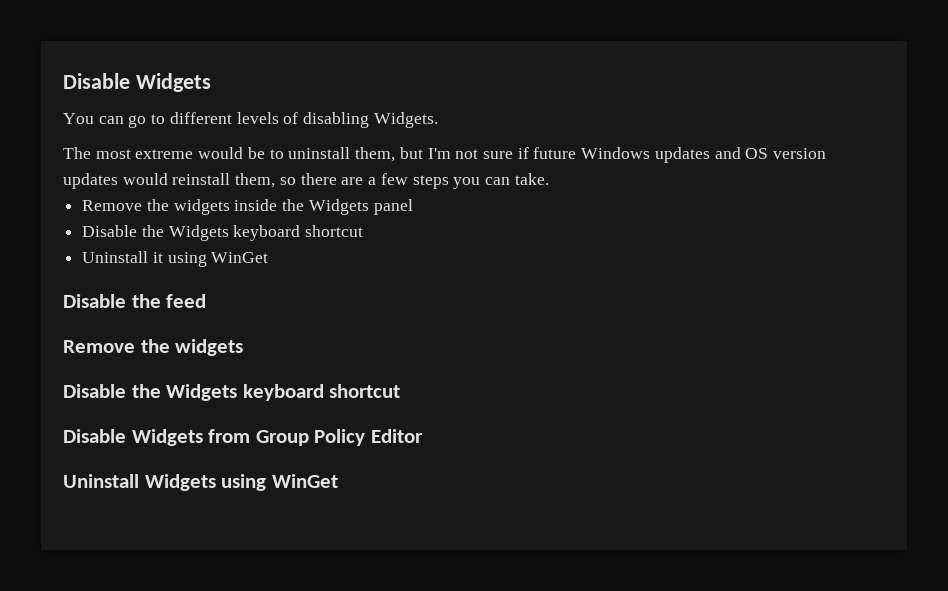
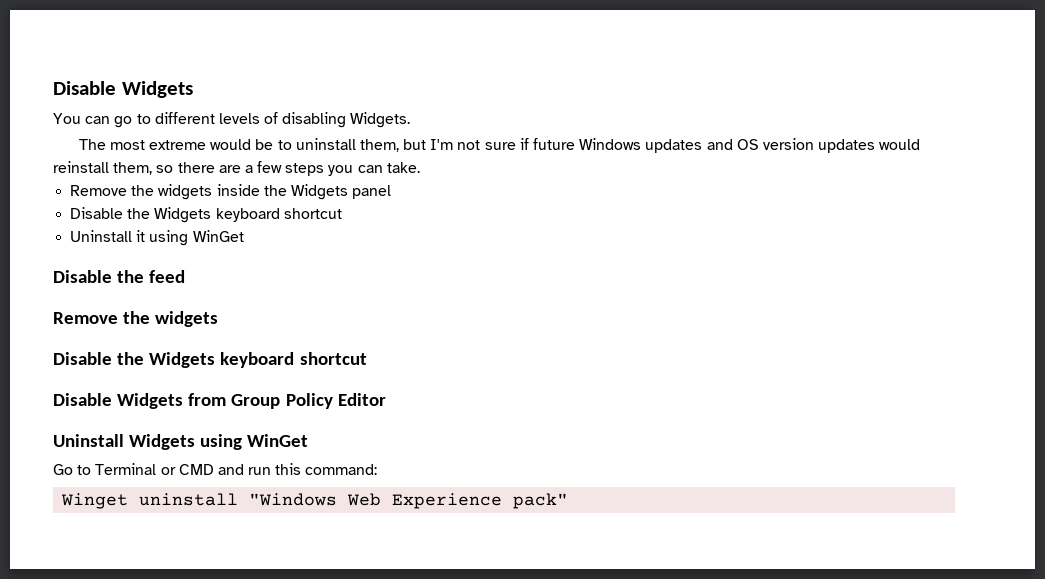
(338, 481) none -> [53,463,378,475] [61,493,569,509] // Go to Terminal or CMD and run this command: // Winget uninstall "Windows Web Experience pack"

